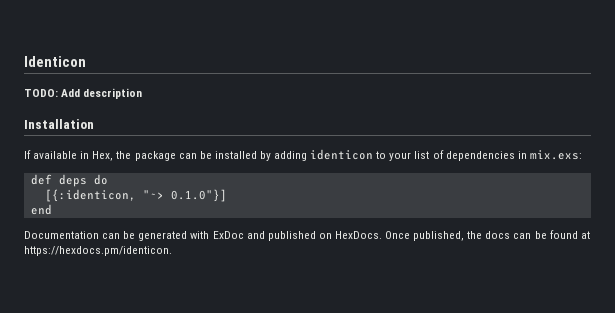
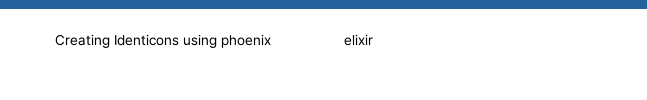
[24,56,86,67] [24,88,143,99] [24,119,94,129] [24,149,582,161] [30,174,108,187] [44,189,227,202] [30,204,52,215] [24,230,590,241] [24,246,172,256] Identicon // TODO: Add description // Installation // If available in Hex, the package can be installed by adding identicon to your list of dependencies in mix.exs: // def deps do // [{:identicon, "~> 0.1.0"}] // end // Documentation can be generated with ExDoc and published on HexDocs. Once published, the docs can be found at https://hexdocs.pm/identicon. -> [55,34,373,48] Creating Identicons using phoenix elixir

